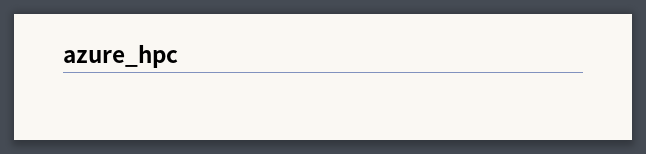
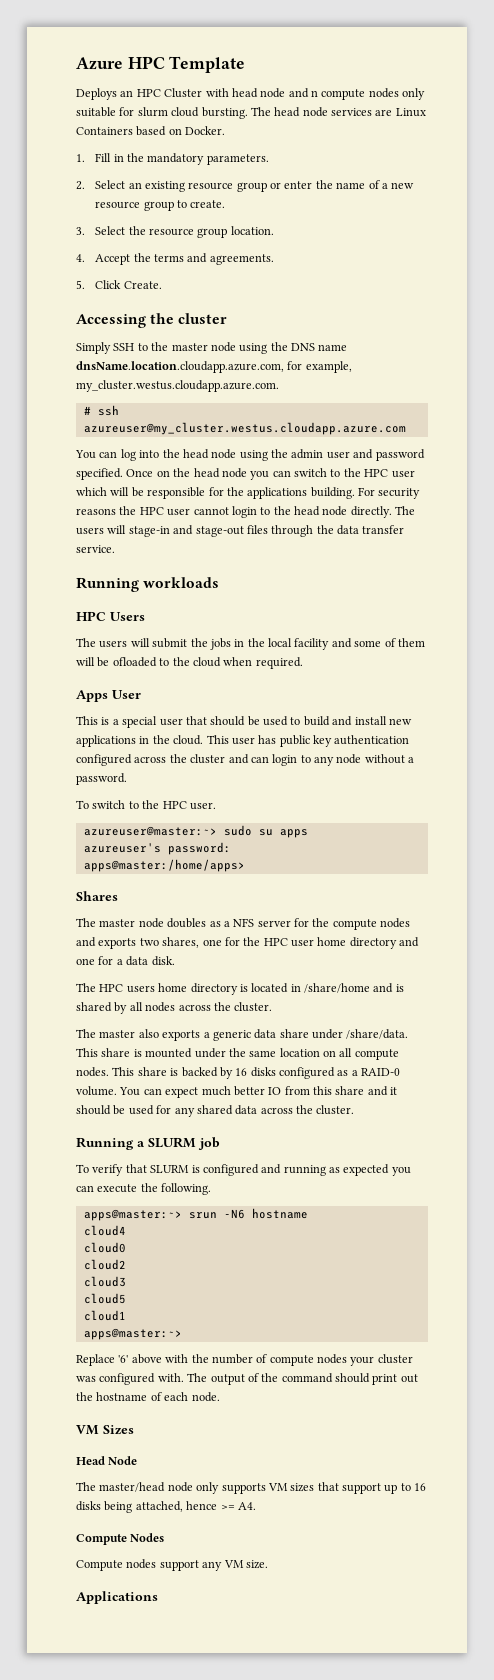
[63,44,178,68] azure_hpc -> [76,56,246,73] [76,88,426,100] [76,107,426,119] [76,126,226,136] [76,153,269,165] [76,180,415,192] [95,200,226,211] [76,226,274,238] [76,253,274,265] [76,280,162,289] [76,313,228,328] [76,342,348,354] [76,361,352,373] [76,380,279,392] [83,405,119,416] [83,422,406,435] [75,449,425,461] [76,468,415,480] [76,487,421,499] [76,506,416,518] [76,525,405,537] [76,545,115,553] [76,577,220,592] [76,611,145,621] [76,638,425,650] [76,657,303,669] [76,690,141,702] [76,716,412,728] [76,735,410,747] [76,754,415,766] [76,773,127,785] [76,800,216,810] [83,825,308,838] [83,842,231,855] [83,859,245,872] [76,891,118,901] [76,918,411,930] [76,937,420,949] [76,956,175,966] [76,983,404,995] [76,1002,273,1014] [76,1029,409,1041] [76,1048,399,1060] [76,1067,401,1079] [76,1086,398,1098] [76,1105,355,1117] [76,1137,220,1150] [76,1164,411,1176] [76,1183,212,1195] [83,1208,308,1221] [83,1225,126,1236] [83,1242,126,1253] [83,1259,126,1270] [83,1276,126,1287] [83,1293,126,1304] [83,1310,126,1321] [83,1328,182,1340] [76,1354,413,1366] [76,1373,418,1385] [76,1392,220,1402] [76,1425,134,1435] [76,1456,138,1465] [76,1482,427,1494] [76,1501,256,1513] [76,1533,165,1545] [76,1559,268,1571] [76,1591,158,1604] Azure HPC Template // Deploys an HPC Cluster with head node and n compute nodes only suitable for slurm cloud bursting. The head node services are Linux Containers based on Docker. // 1. Fill in the mandatory parameters. // 2. Select an existing resource group or enter the name of a new resource group to create. // 3. Select the resource group location. // 4. Accept the terms and agreements. // 5. Click Create. // Accessing the cluster // Simply SSH to the master node using the DNS name dnsName.location.cloudapp.azure.com, for example, my_cluster.westus.cloudapp.azure.com. // # ssh azureuser@my_cluster.westus.cloudapp.azure.com // You can log into the head node using the admin user and password specified. Once on the head node you can switch to the HPC user which will be responsible for the applications building. For security reasons the HPC user cannot login to the head node directly. The users will stage-in and stage-out files through the data transfer service. // Running workloads // HPC Users // The users will submit the jobs in the local facility and some of them will be ofloaded to the cloud when required. // Apps User // This is a special user that should be used to build and install new applications in the cloud. This user has public key authentication configured across the cluster and can login to any node without a password. // To switch to the HPC user. // azureuser@master:~> sudo su apps // azureuser's password: // apps@master:/home/apps> // Shares // The master node doubles as a NFS server for the compute nodes and exports two shares, one for the HPC user home directory and one for a data disk. // The HPC users home directory is located in /share/home and is shared by all nodes across the cluster. // The master also exports a generic data share under /share/data. This share is mounted under the same location on all compute nodes. This share is backed by 16 disks configured as a RAID-0 volume. You can expect much better IO from this share and it should be used for any shared data across the cluster. // Running a SLURM job // To verify that SLURM is configured and running as expected you can execute the following. // apps@master:~> srun -N6 hostname // cloud4 // cloud0 // cloud2 // cloud3 // cloud5 // cloud1 // apps@master:~> // Replace '6' above with the number of compute nodes your cluster was configured with. The output of the command should print out the hostname of each node. // VM Sizes // Head Node // The master/head node only supports VM sizes that support up to 16 disks being attached, hence >= A4. // Compute Nodes // Compute nodes support any VM size. // Applications

